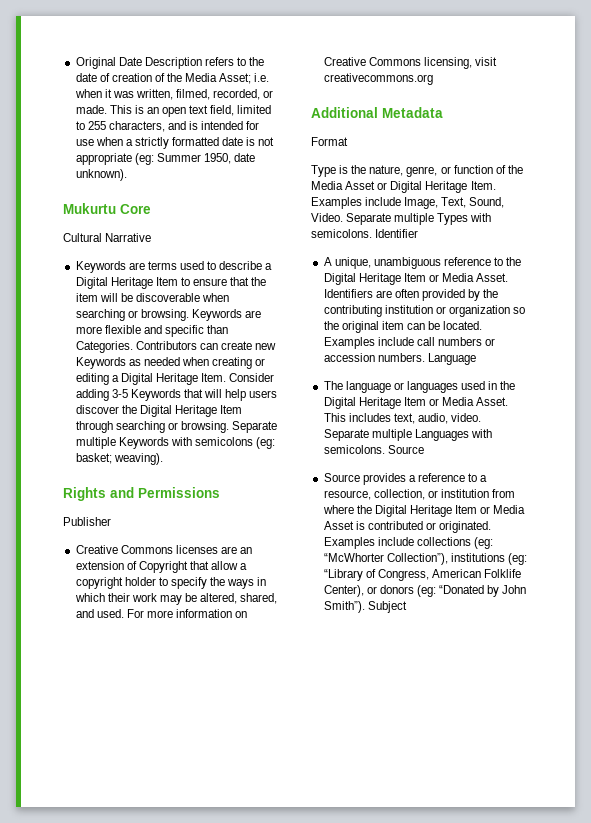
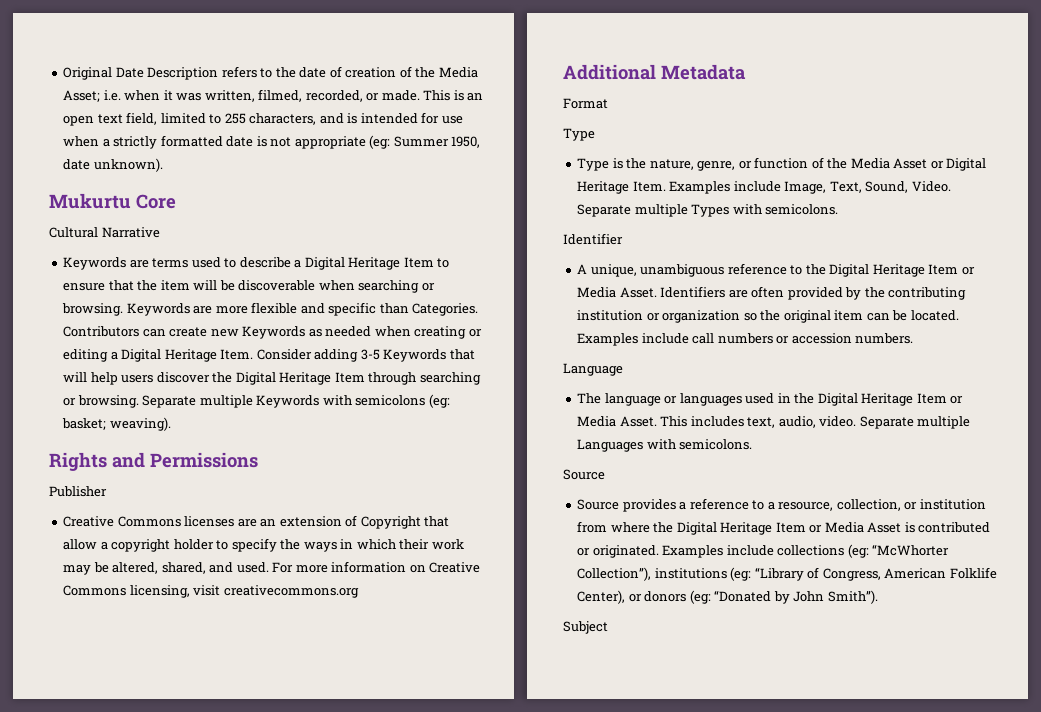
(336, 171) none -> [577,158,610,171] // Type
(372, 233) none -> (839, 209) //
(425, 357) none -> (914, 338) //
(385, 449) none -> (753, 444) //
(365, 607) none -> (878, 597) //

